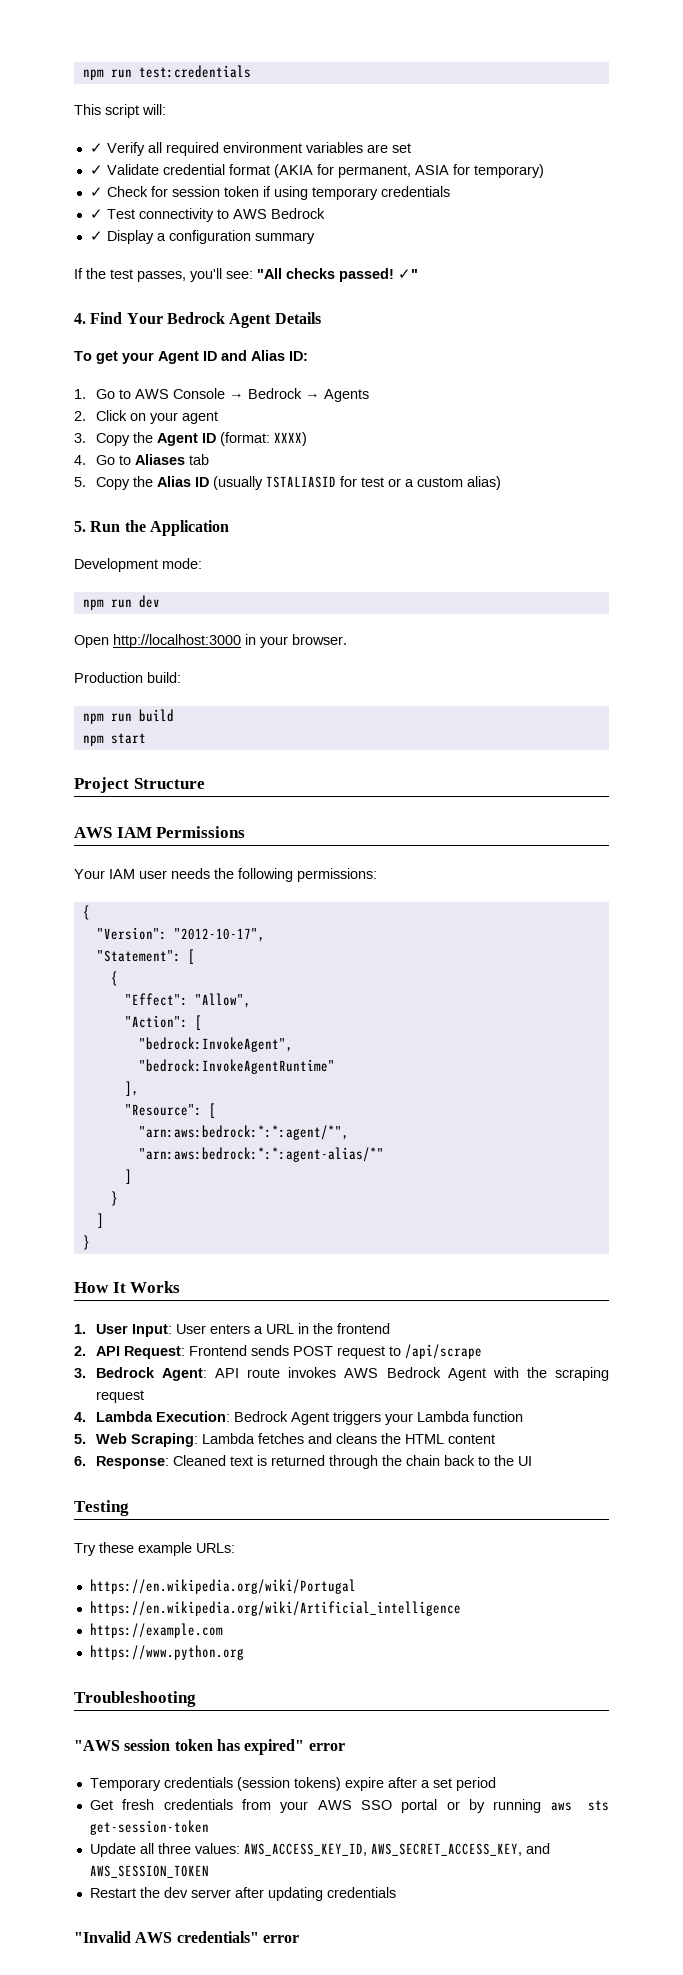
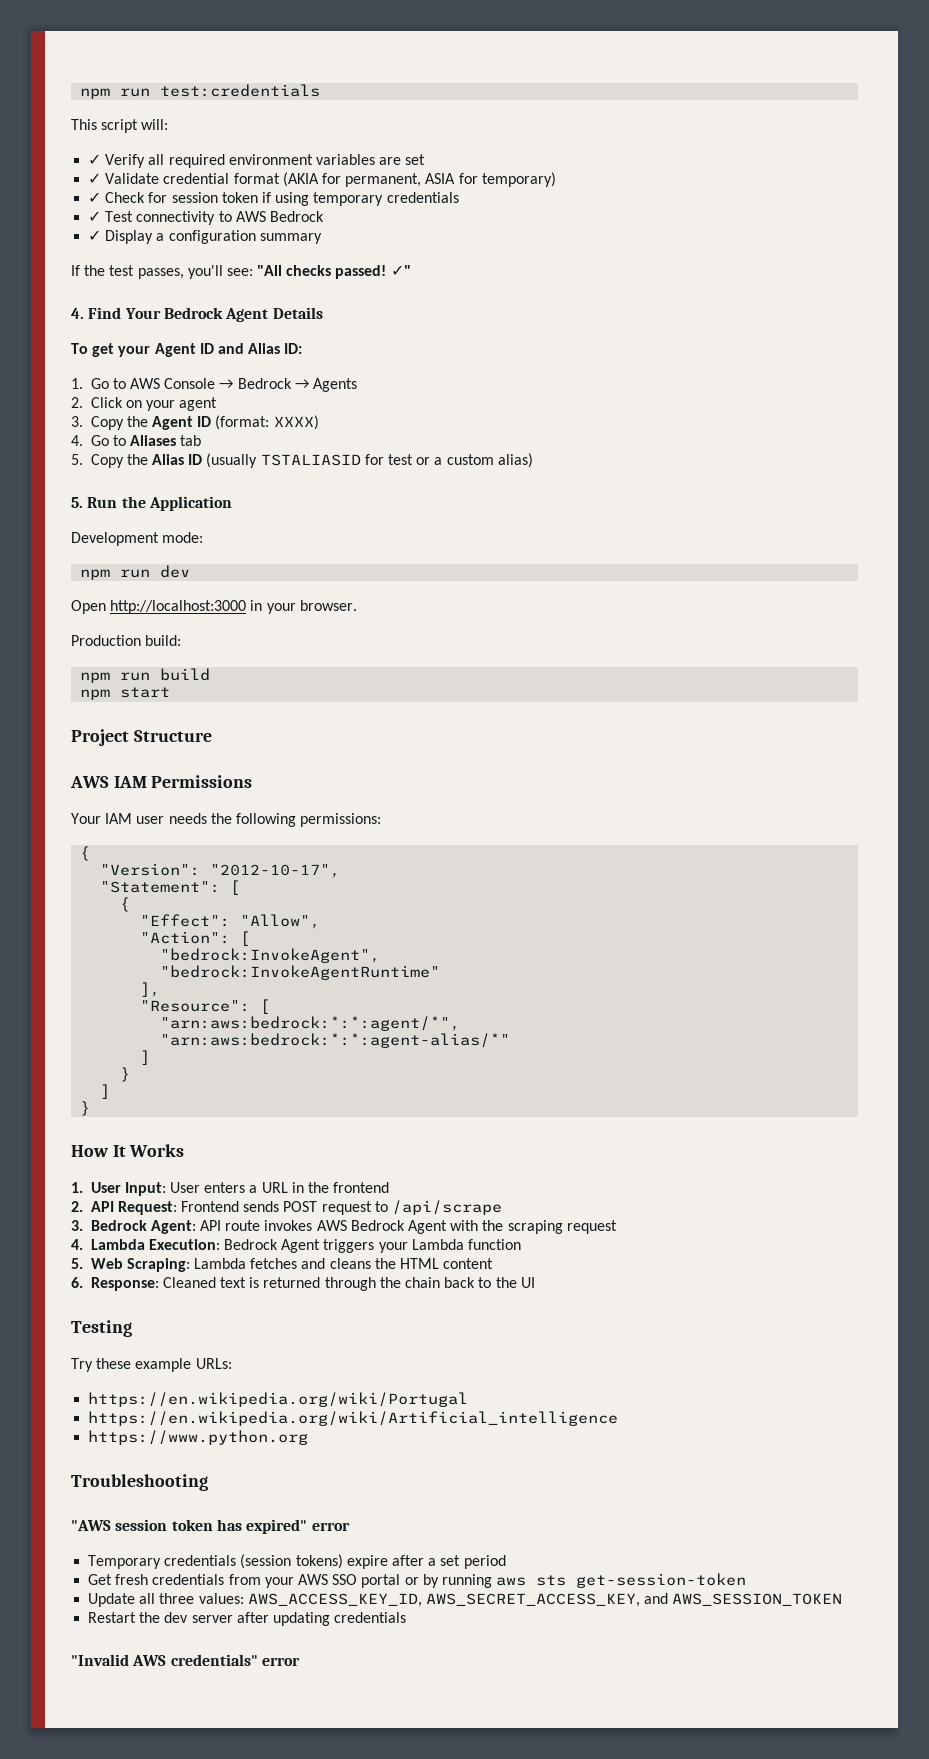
[89,1623,223,1638] // https://example.com -> (619, 1418) none

